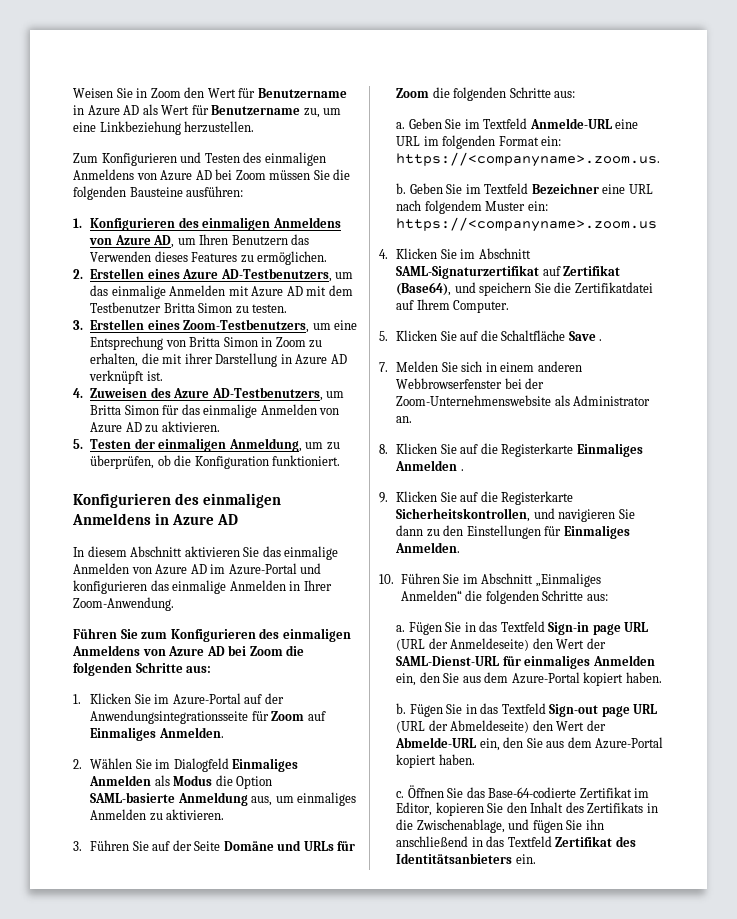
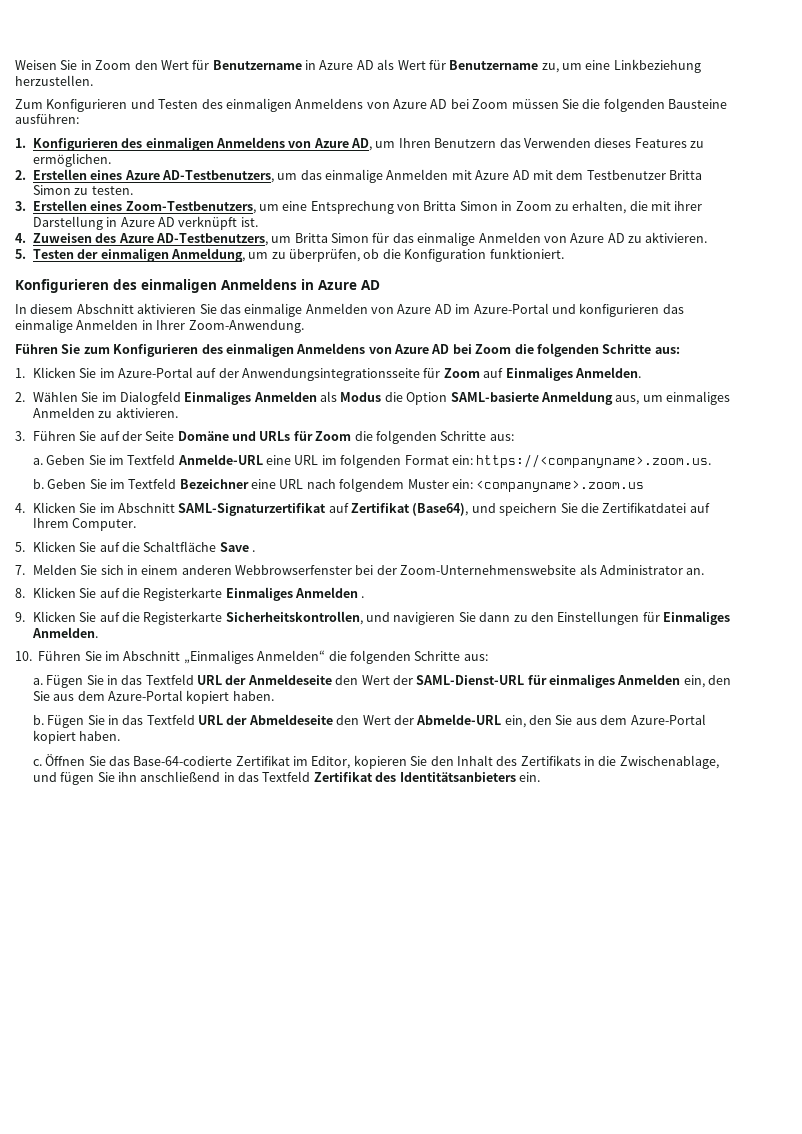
[396,217,658,232] https://<companyname>.zoom.us -> [476,480,645,492] <companyname>.zoom.us
[548,622,649,635] [396,638,530,651] Sign-in page URL (URL der Anmeldeseite) -> [197,674,332,685] URL der Anmeldeseite
[549,704,658,717] [396,720,530,733] Sign-out page URL (URL der Abmeldeseite) -> [198,714,333,725] URL der Abmeldeseite

